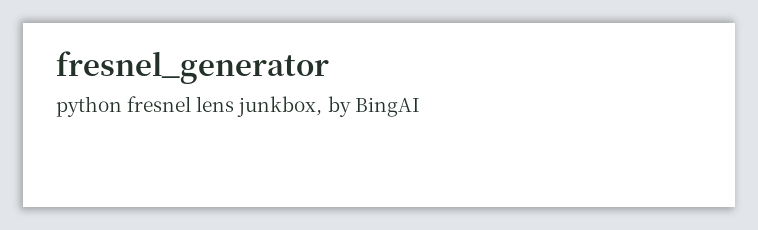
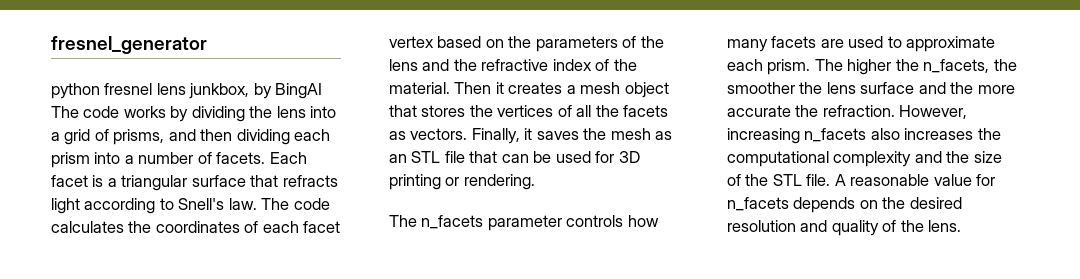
(420, 107) none -> [51,106,337,122] [51,129,331,145] [51,152,307,168] [51,175,338,191] [51,198,330,214] [51,221,341,233] [389,36,664,52] [389,59,637,71] [389,82,669,98] [389,105,669,117] [389,128,673,144] [389,151,640,163] [389,174,535,190] [389,215,659,231] [727,36,996,52] [727,59,1017,75] [727,82,1015,94] [727,105,968,119] [727,128,1001,144] [727,151,1002,167] [727,174,996,186] [727,197,962,213] [727,220,962,236] The code works by dividing the lens into a grid of prisms, and then dividing each prism into a number of facets. Each facet is a triangular surface that refracts light according to Snell's law. The code calculates the coordinates of each facet vertex based on the parameters of the lens and the refractive index of the material. Then it creates a mesh object that stores the vertices of all the facets as vectors. Finally, it saves the mesh as an STL file that can be used for 3D printing or rendering. // The n_facets parameter controls how many facets are used to approximate each prism. The higher the n_facets, the smoother the lens surface and the more accurate the refraction. However, increasing n_facets also increases the computational complexity and the size of the STL file. A reasonable value for n_facets depends on the desired resolution and quality of the lens.

